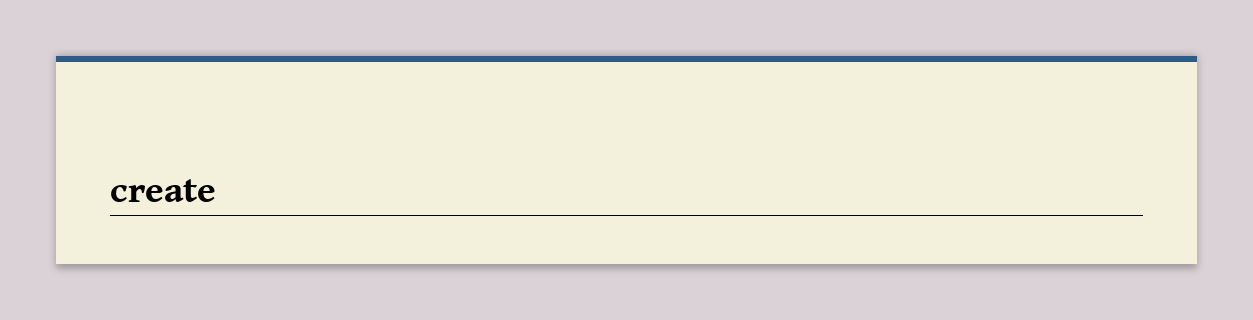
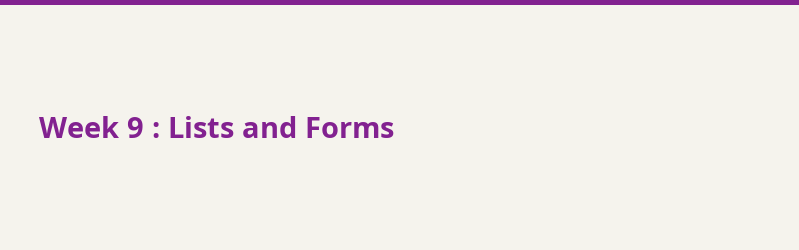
[110,179,216,202] create -> [39,116,394,138] Week 9 : Lists and Forms

